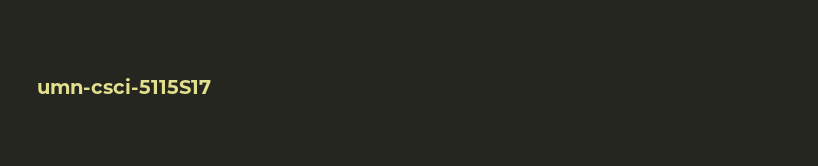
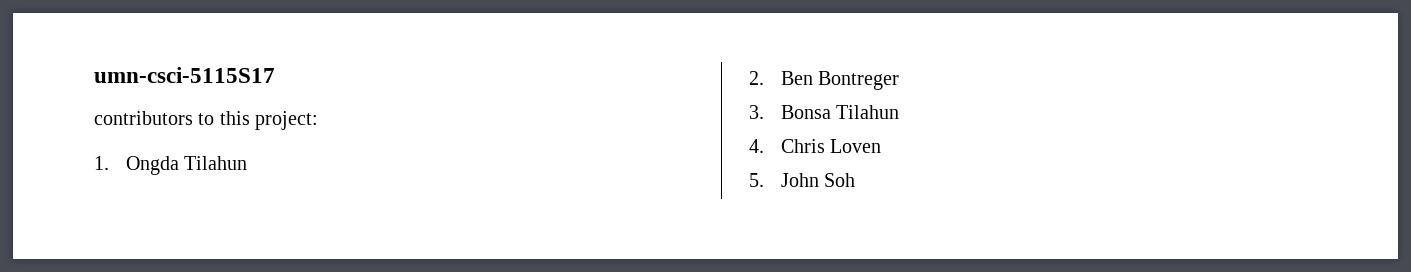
(211, 86) none -> [94,111,319,130] [94,156,247,175] [749,71,899,90] [749,105,899,119] [749,139,881,153] [749,173,855,187] // contributors to this project: // 1. Ongda Tilahun // 2. Ben Bontreger // 3. Bonsa Tilahun // 4. Chris Loven // 5. John Soh

